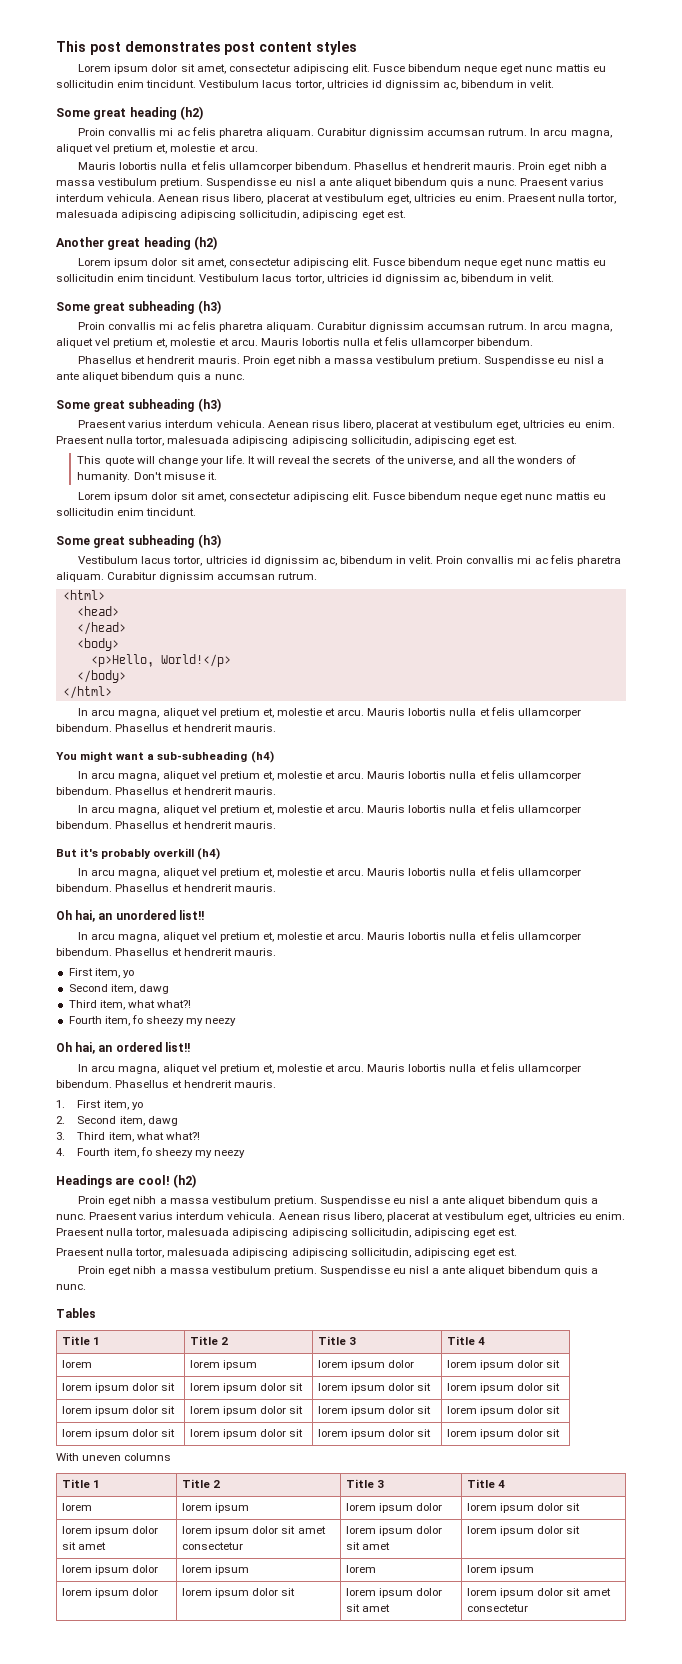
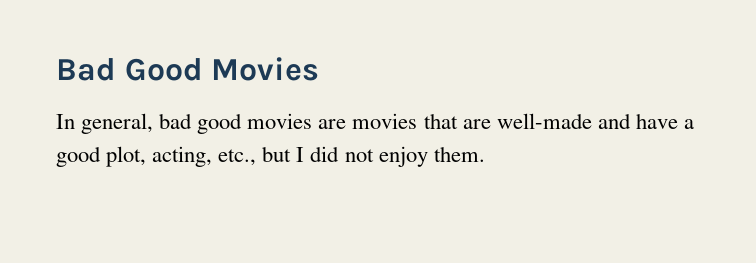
[56,41,357,55] [78,64,606,74] [56,80,555,90] [56,106,204,120] [78,127,612,138] [56,144,258,154] [78,161,607,172] [56,178,605,188] [56,194,617,204] [56,210,406,220] [56,236,218,250] [78,258,606,268] [56,274,555,284] [56,300,221,314] [78,321,612,332] [56,337,534,348] [78,356,604,366] [56,372,245,382] [56,398,221,412] [78,420,615,430] [56,436,517,446] [77,455,577,466] [77,472,217,482] [78,492,606,502] [56,508,197,516] [56,534,221,548] [78,555,621,566] [56,572,318,582] [62,590,105,600] [76,606,119,616] [76,622,126,635] [76,638,119,651] [90,654,231,667] [76,670,126,683] [62,686,112,699] [78,707,581,718] [56,724,277,732] [56,751,274,763] [78,770,581,781] [56,787,277,795] [78,804,581,815] [56,821,277,829] [56,848,221,860] [78,867,581,878] [56,884,277,892] [56,910,204,922] [78,931,581,942] [56,948,277,956] [68,968,134,978] [68,984,169,994] [68,1000,191,1010] [68,1015,237,1026] [56,1042,190,1054] [78,1063,581,1074] [56,1080,277,1088] [56,1100,143,1110] [56,1116,178,1126] [56,1132,200,1142] [56,1147,245,1158] [56,1174,197,1188] [78,1196,598,1206] [56,1212,626,1222] [56,1228,517,1238] [56,1248,517,1258] [78,1266,598,1276] [56,1284,86,1290] [56,1308,96,1318] [62,1336,101,1345] [190,1336,229,1345] [318,1336,357,1345] [447,1336,486,1345] [62,1360,93,1368] [190,1360,258,1370] [318,1360,415,1370] [447,1360,561,1370] [62,1383,176,1393] [190,1383,304,1393] [318,1383,432,1393] [447,1383,561,1393] [62,1406,176,1416] [190,1406,304,1416] [318,1406,432,1416] [447,1406,561,1416] [62,1429,176,1439] [190,1429,304,1439] [318,1429,432,1439] [447,1429,561,1439] [56,1453,172,1461] [62,1479,101,1488] [182,1479,221,1488] [346,1479,385,1488] [467,1479,506,1488] [62,1503,93,1511] [182,1503,250,1513] [346,1503,443,1513] [467,1503,581,1513] [62,1526,159,1536] [62,1542,107,1550] [182,1526,326,1536] [182,1542,244,1550] [346,1526,443,1536] [346,1542,391,1550] [467,1526,581,1536] [62,1565,159,1575] [182,1565,250,1575] [346,1565,377,1573] [467,1565,535,1575] [62,1588,159,1598] [182,1588,296,1598] [346,1588,443,1598] [346,1604,391,1612] [467,1588,611,1598] [467,1604,529,1612] This post demonstrates post content styles // Lorem ipsum dolor sit amet, consectetur adipiscing elit. Fusce bibendum neque eget nunc mattis eu sollicitudin enim tincidunt. Vestibulum lacus tortor, ultricies id dignissim ac, bibendum in velit. // Some great heading (h2) // Proin convallis mi ac felis pharetra aliquam. Curabitur dignissim accumsan rutrum. In arcu magna, aliquet vel pretium et, molestie et arcu. // Mauris lobortis nulla et felis ullamcorper bibendum. Phasellus et hendrerit mauris. Proin eget nibh a massa vestibulum pretium. Suspendisse eu nisl a ante aliquet bibendum quis a nunc. Praesent varius interdum vehicula. Aenean risus libero, placerat at vestibulum eget, ultricies eu enim. Praesent nulla tortor, malesuada adipiscing adipiscing sollicitudin, adipiscing eget est. // Another great heading (h2) // Lorem ipsum dolor sit amet, consectetur adipiscing elit. Fusce bibendum neque eget nunc mattis eu sollicitudin enim tincidunt. Vestibulum lacus tortor, ultricies id dignissim ac, bibendum in velit. // Some great subheading (h3) // Proin convallis mi ac felis pharetra aliquam. Curabitur dignissim accumsan rutrum. In arcu magna, aliquet vel pretium et, molestie et arcu. Mauris lobortis nulla et felis ullamcorper bibendum. // Phasellus et hendrerit mauris. Proin eget nibh a massa vestibulum pretium. Suspendisse eu nisl a ante aliquet bibendum quis a nunc. // Some great subheading (h3) // Praesent varius interdum vehicula. Aenean risus libero, placerat at vestibulum eget, ultricies eu enim. Praesent nulla tortor, malesuada adipiscing adipiscing sollicitudin, adipiscing eget est. // This quote will change your life. It will reveal the secrets of the universe, and all the wonders of humanity. Don't misuse it. // Lorem ipsum dolor sit amet, consectetur adipiscing elit. Fusce bibendum neque eget nunc mattis eu sollicitudin enim tincidunt. // Some great subheading (h3) // Vestibulum lacus tortor, ultricies id dignissim ac, bibendum in velit. Proin convallis mi ac felis pharetra aliquam. Curabitur dignissim accumsan rutrum. // <html> // <head> // </head> // <body> // <p>Hello, World!</p> // </body> // </html> // In arcu magna, aliquet vel pretium et, molestie et arcu. Mauris lobortis nulla et felis ullamcorper bibendum. Phasellus et hendrerit mauris. // You might want a sub-subheading (h4) // In arcu magna, aliquet vel pretium et, molestie et arcu. Mauris lobortis nulla et felis ullamcorper bibendum. Phasellus et hendrerit mauris. // In arcu magna, aliquet vel pretium et, molestie et arcu. Mauris lobortis nulla et felis ullamcorper bibendum. Phasellus et hendrerit mauris. // But it's probably overkill (h4) // In arcu magna, aliquet vel pretium et, molestie et arcu. Mauris lobortis nulla et felis ullamcorper bibendum. Phasellus et hendrerit mauris. // Oh hai, an unordered list!! // In arcu magna, aliquet vel pretium et, molestie et arcu. Mauris lobortis nulla et felis ullamcorper bibendum. Phasellus et hendrerit mauris. // First item, yo // Second item, dawg // Third item, what what?! // Fourth item, fo sheezy my neezy // Oh hai, an ordered list!! // In arcu magna, aliquet vel pretium et, molestie et arcu. Mauris lobortis nulla et felis ullamcorper bibendum. Phasellus et hendrerit mauris. // 1. First item, yo // 2. Second item, dawg // 3. Third item, what what?! // 4. Fourth item, fo sheezy my neezy // Headings are cool! (h2) // Proin eget nibh a massa vestibulum pretium. Suspendisse eu nisl a ante aliquet bibendum quis a nunc. Praesent varius interdum vehicula. Aenean risus libero, placerat at vestibulum eget, ultricies eu enim. Praesent nulla tortor, malesuada adipiscing adipiscing sollicitudin, adipiscing eget est. // Praesent nulla tortor, malesuada adipiscing adipiscing sollicitudin, adipiscing eget est. // Proin eget nibh a massa vestibulum pretium. Suspendisse eu nisl a ante aliquet bibendum quis a nunc. // Tables // Title 1 | Title 2 | Title 3 | Title 4 // lorem | lorem ipsum | lorem ipsum dolor | lorem ipsum dolor sit // lorem ipsum dolor sit | lorem ipsum dolor sit | lorem ipsum dolor sit | lorem ipsum dolor sit // lorem ipsum dolor sit | lorem ipsum dolor sit | lorem ipsum dolor sit | lorem ipsum dolor sit // lorem ipsum dolor sit | lorem ipsum dolor sit | lorem ipsum dolor sit | lorem ipsum dolor sit // With uneven columns // Title 1 | Title 2 | Title 3 | Title 4 // lorem | lorem ipsum | lorem ipsum dolor | lorem ipsum dolor sit // lorem ipsum dolor sit amet | lorem ipsum dolor sit amet consectetur | lorem ipsum dolor sit amet | lorem ipsum dolor sit // lorem ipsum dolor | lorem ipsum | lorem | lorem ipsum // lorem ipsum dolor | lorem ipsum dolor sit | lorem ipsum dolor sit amet | lorem ipsum dolor sit amet consectetur -> [56,57,320,81] [56,113,694,134] [56,146,485,167] Bad Good Movies // In general, bad good movies are movies that are well-made and have a good plot, acting, etc., but I did not enjoy them.

